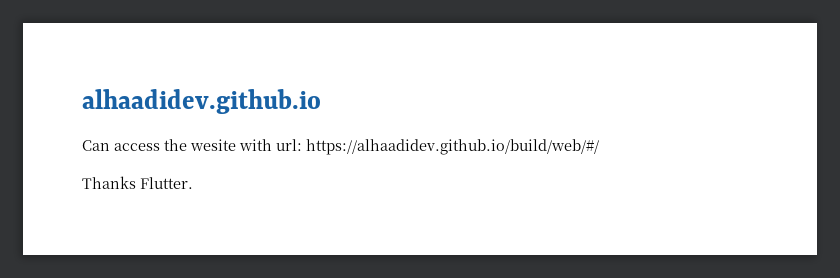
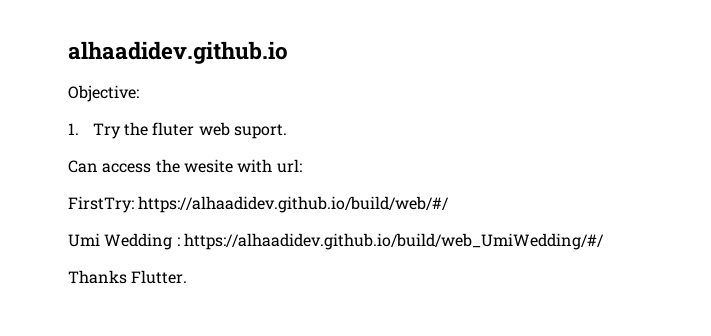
(321, 101) none -> [68,85,139,102] [68,122,287,139] // Objective: // 1. Try the fluter web suport.
(302, 145) none -> [68,196,134,213] // FirstTry:
(599, 147) none -> [68,233,604,250] // Umi Wedding : https://alhaadidev.github.io/build/web_UmiWedding/#/

